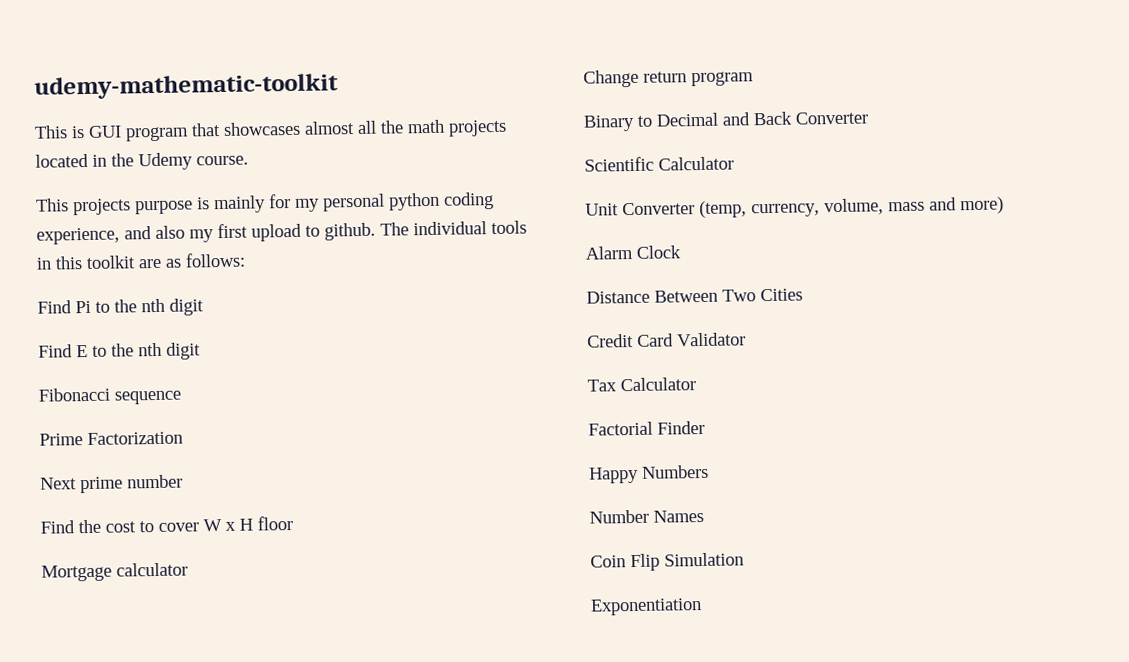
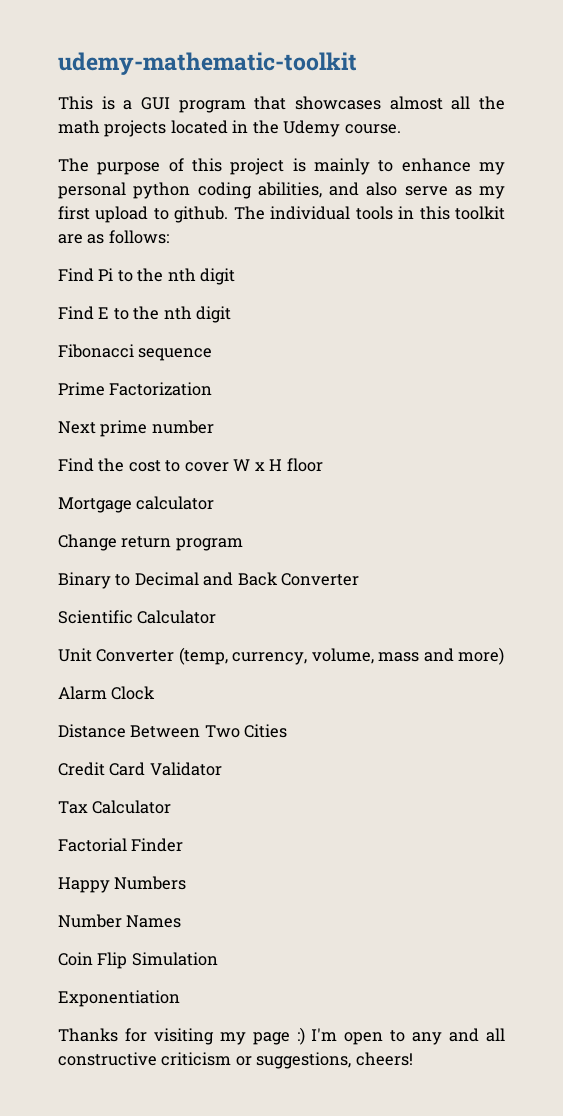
(85, 132) none -> [123,100,133,110] a
[36,194,291,216] This projects purpose is mainly for -> [58,158,471,175] The purpose of this project is mainly to enhance
[36,227,120,245] experience, -> [257,182,322,198] abilities,
(185, 232) none -> [404,186,472,196] serve as
(702, 607) none -> [58,1027,506,1045] [58,1052,413,1069] // Thanks for visiting my page :) I'm open to any and all constructive criticism or suggestions, cheers!

